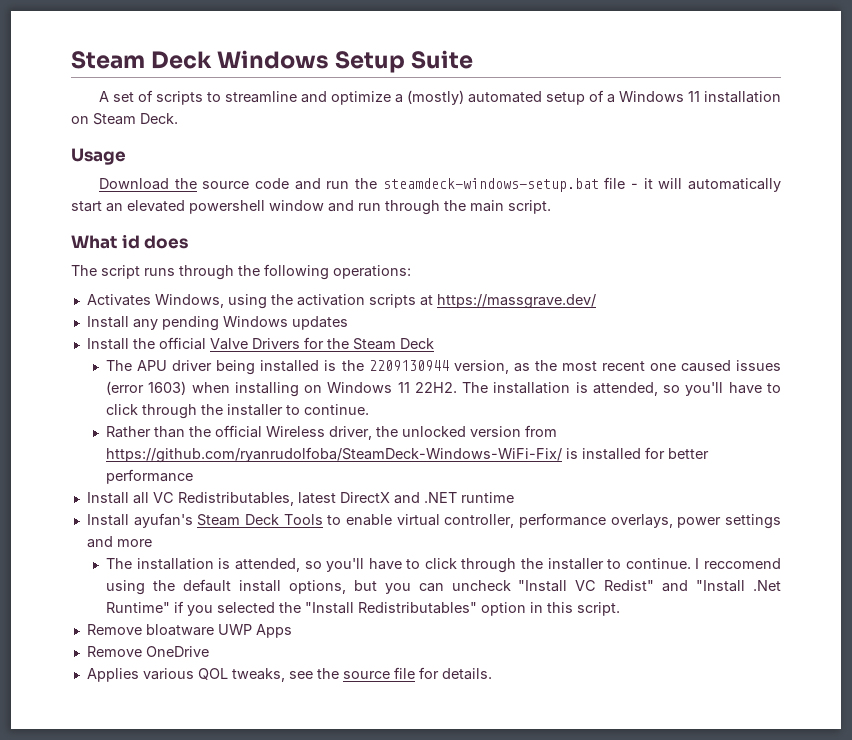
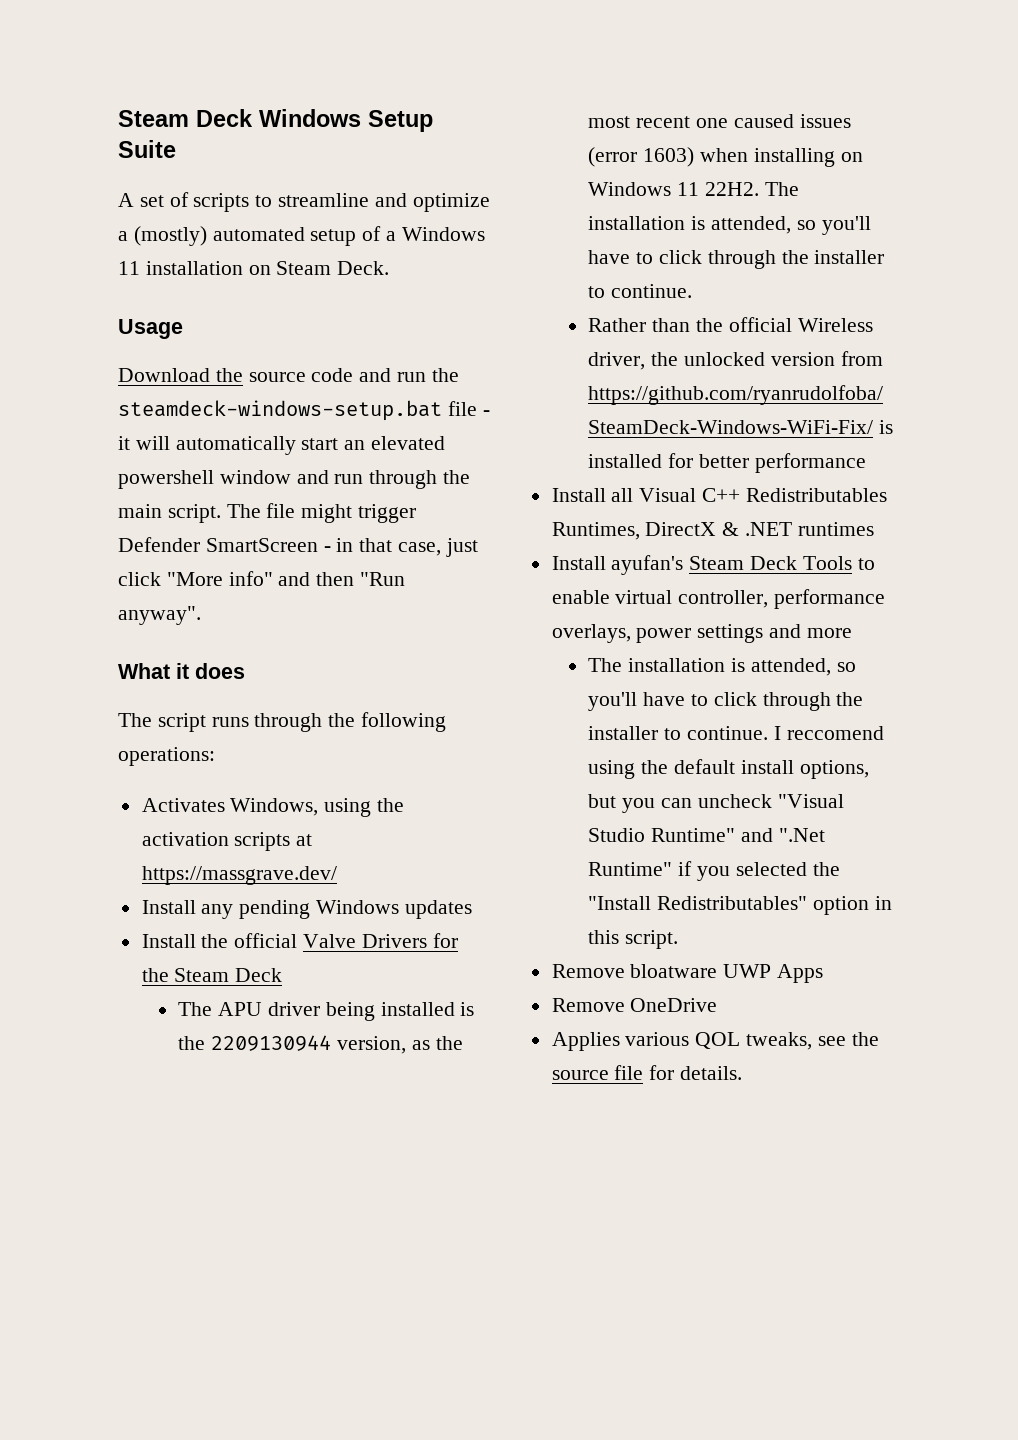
(551, 207) none -> [226,503,417,523] [118,537,478,557] [118,571,406,586] [118,606,201,625] The file might trigger Defender SmartScreen - in that case, just click "More info" and then "Run anyway".
[121,234,140,249] id -> [176,663,189,679] it
[152,492,514,506] VC Redistributables, latest DirectX and .NET runtime -> [639,488,887,502] [551,522,874,540] Visual C++ Redistributables Runtimes, DirectX & .NET runtimes
[518,580,781,592] "Install VC Redist" and "Install .Net -> [777,794,844,808] [588,828,825,842] "Visual Studio Runtime" and ".Net

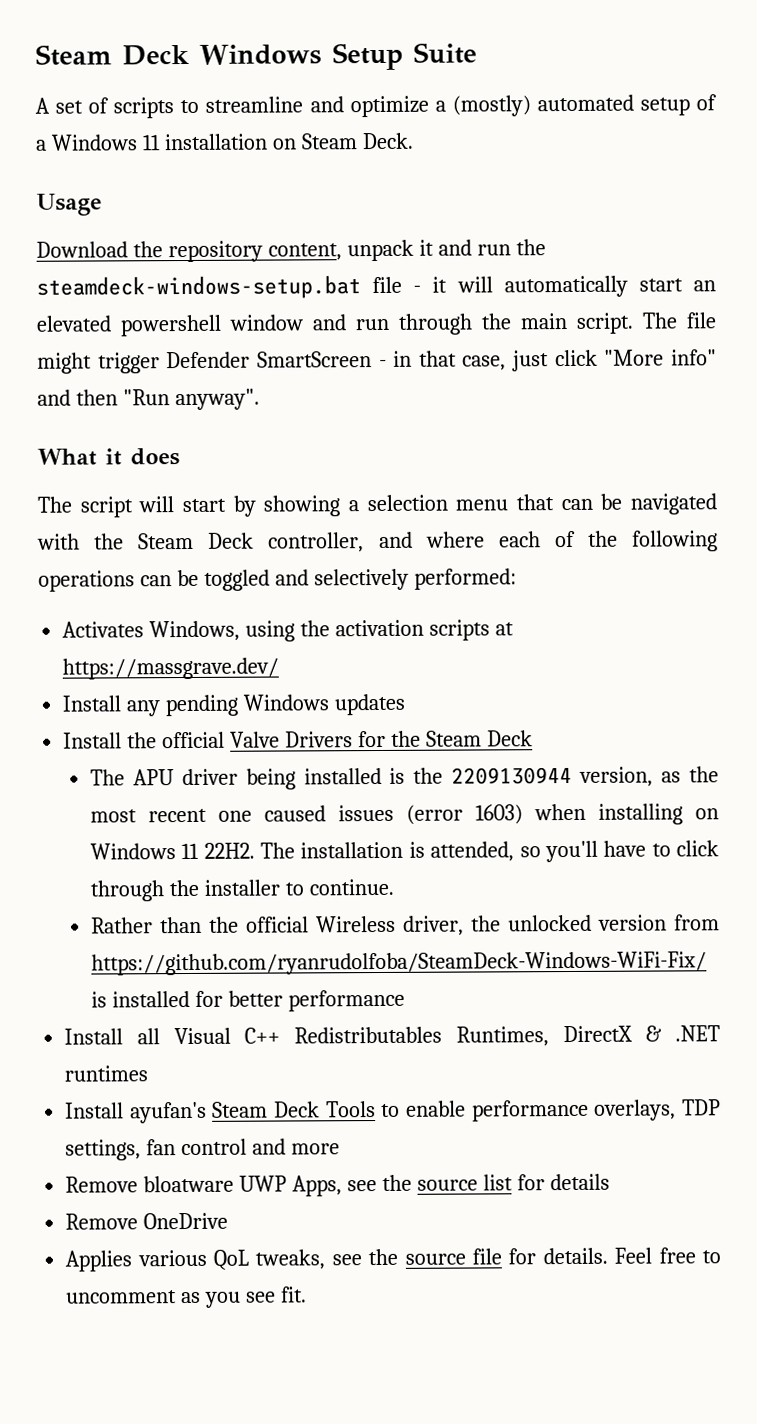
[248,368,354,382] source code -> [167,239,434,263] repository content, unpack it
[211,712,447,732] [118,747,215,766] runs through the following operations: -> [138,493,717,517] [37,530,719,553] [38,568,517,592] will start by showing a selection menu that can be navigated with the Steam Deck controller, and where each of the following operations can be toggled and selectively performed:
[615,589,886,609] [551,624,852,643] [588,658,856,676] [588,692,864,711] [588,726,884,740] [588,759,869,779] [588,794,844,813] [588,828,825,842] [588,861,840,881] [588,896,892,915] [588,930,679,949] [551,964,824,983] virtual controller, performance overlays, power settings and more // The installation is attended, so you'll have to click through the installer to continue. I reccomend using the default install options, but you can uncheck "Visual Studio Runtime" and ".Net Runtime" if you selected the "Install Redistributables" option in this script. // Remove bloatware UWP Apps -> [471,1099,721,1122] [65,1138,340,1161] [65,1173,610,1197] performance overlays, TDP settings, fan control and more // Remove bloatware UWP Apps, see the source list for details
[695,1032,741,1049] QOL -> [213,1249,249,1270] QoL
(743, 1073) none -> [614,1247,721,1264] [66,1286,307,1308] Feel free to uncomment as you see fit.

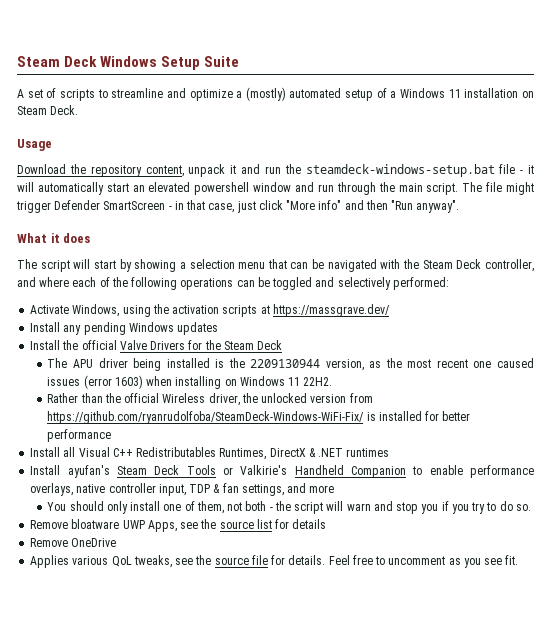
[62,621,145,638] Activates -> [30,305,70,314] Activate
[260,840,719,863] [89,878,394,902] The installation is attended, so you'll have to click through the installer to continue. -> (333, 381) none
[381,1099,721,1122] [65,1138,340,1161] to enable performance overlays, TDP settings, fan control and more -> [222,465,535,478] [30,483,335,496] [47,501,531,514] or Valkirie's Handheld Companion to enable performance overlays, native controller input, TDP & fan settings, and more // You should only install one of them, not both - the script will warn and stop you if you try to do so.

